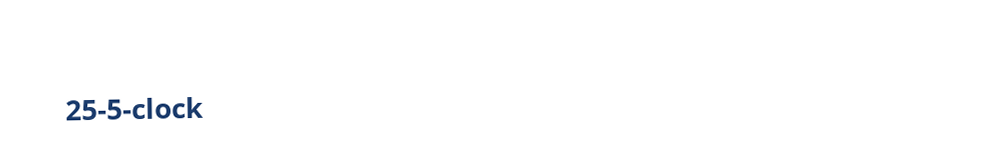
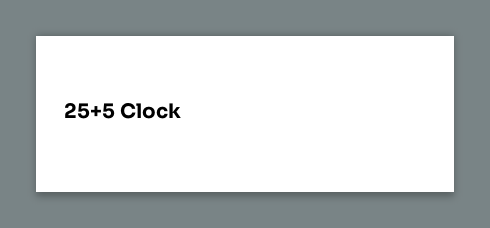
[65,96,204,121] 25-5-clock -> [64,102,182,119] 25+5 Clock

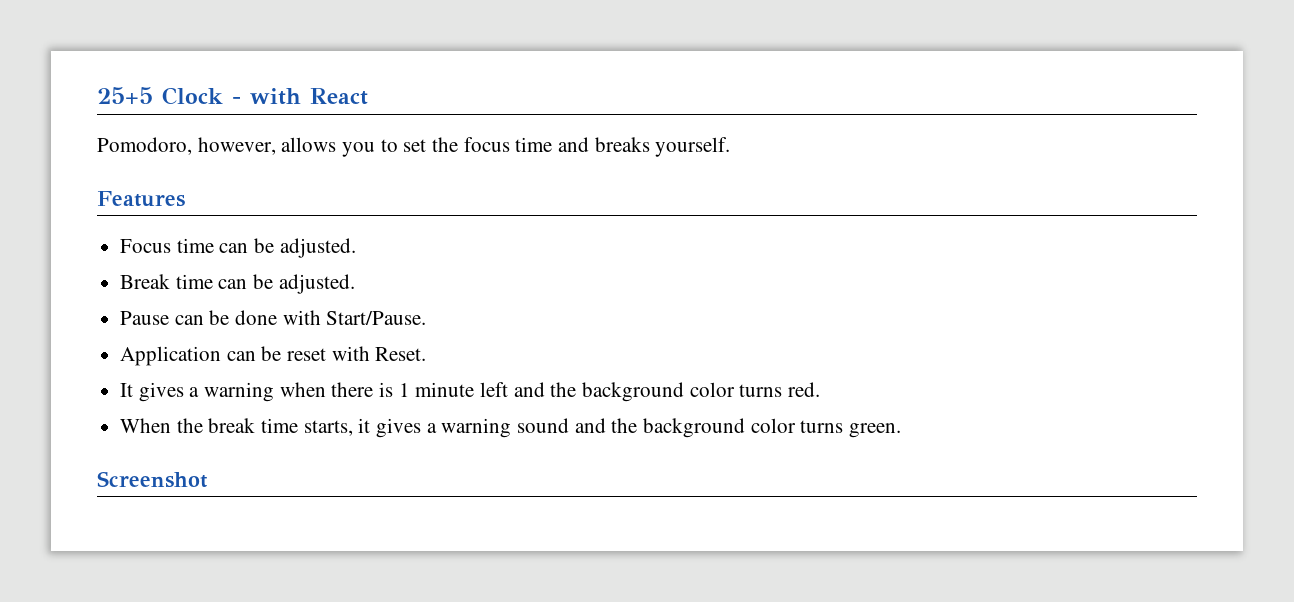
(182, 110) none -> [232,88,368,105] [97,137,731,157] [97,191,185,207] [120,238,356,258] [120,274,355,294] [120,310,427,325] [120,346,427,366] [120,382,821,402] [120,418,902,438] [97,471,208,488] - with React // Pomodoro, however, allows you to set the focus time and breaks yourself. // Features // Focus time can be adjusted. // Break time can be adjusted. // Pause can be done with Start/Pause. // Application can be reset with Reset. // It gives a warning when there is 1 minute left and the background color turns red. // When the break time starts, it gives a warning sound and the background color turns green. // Screenshot

